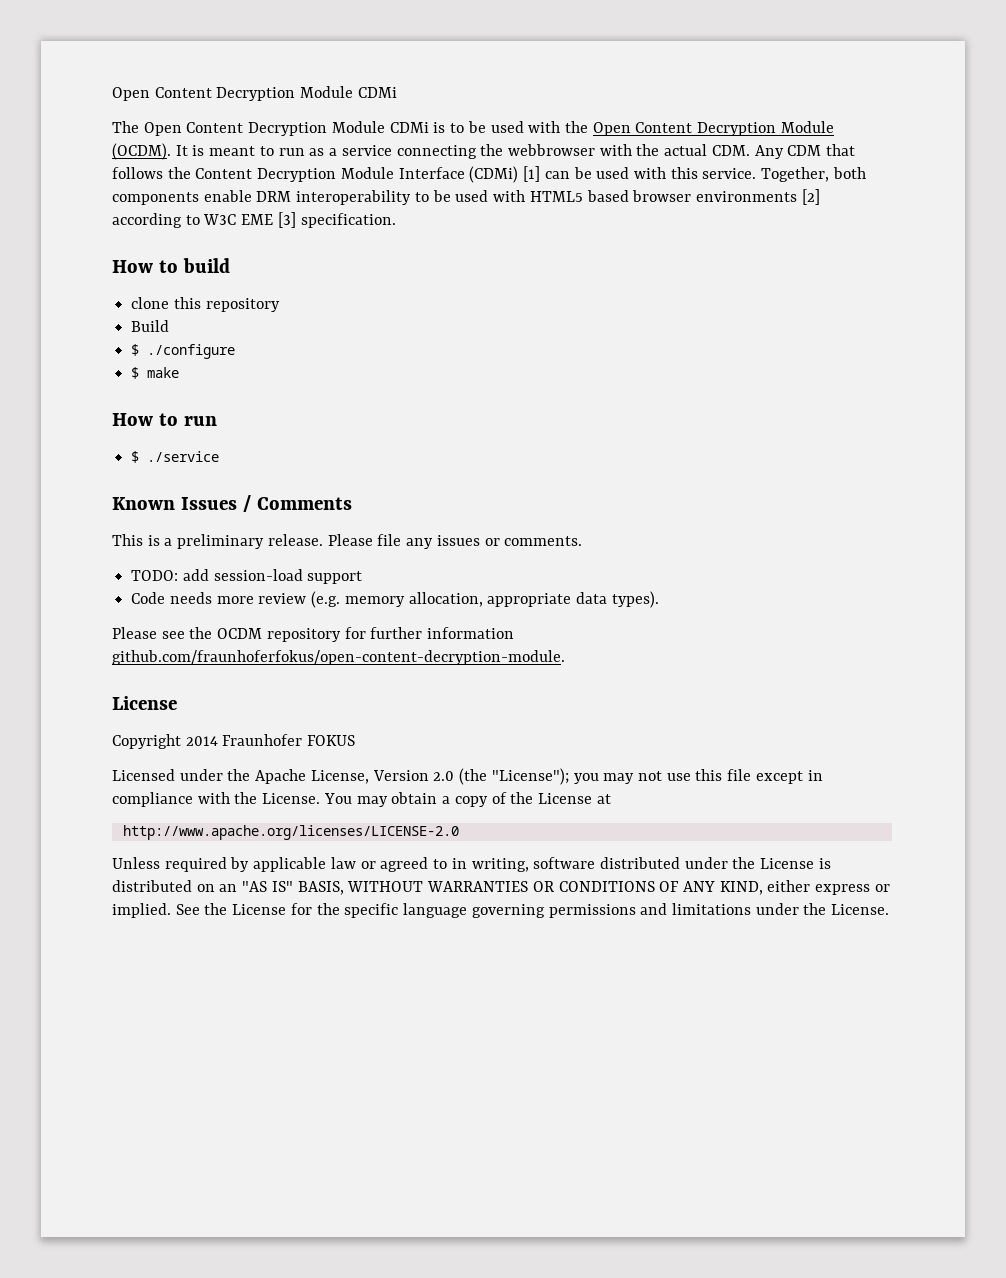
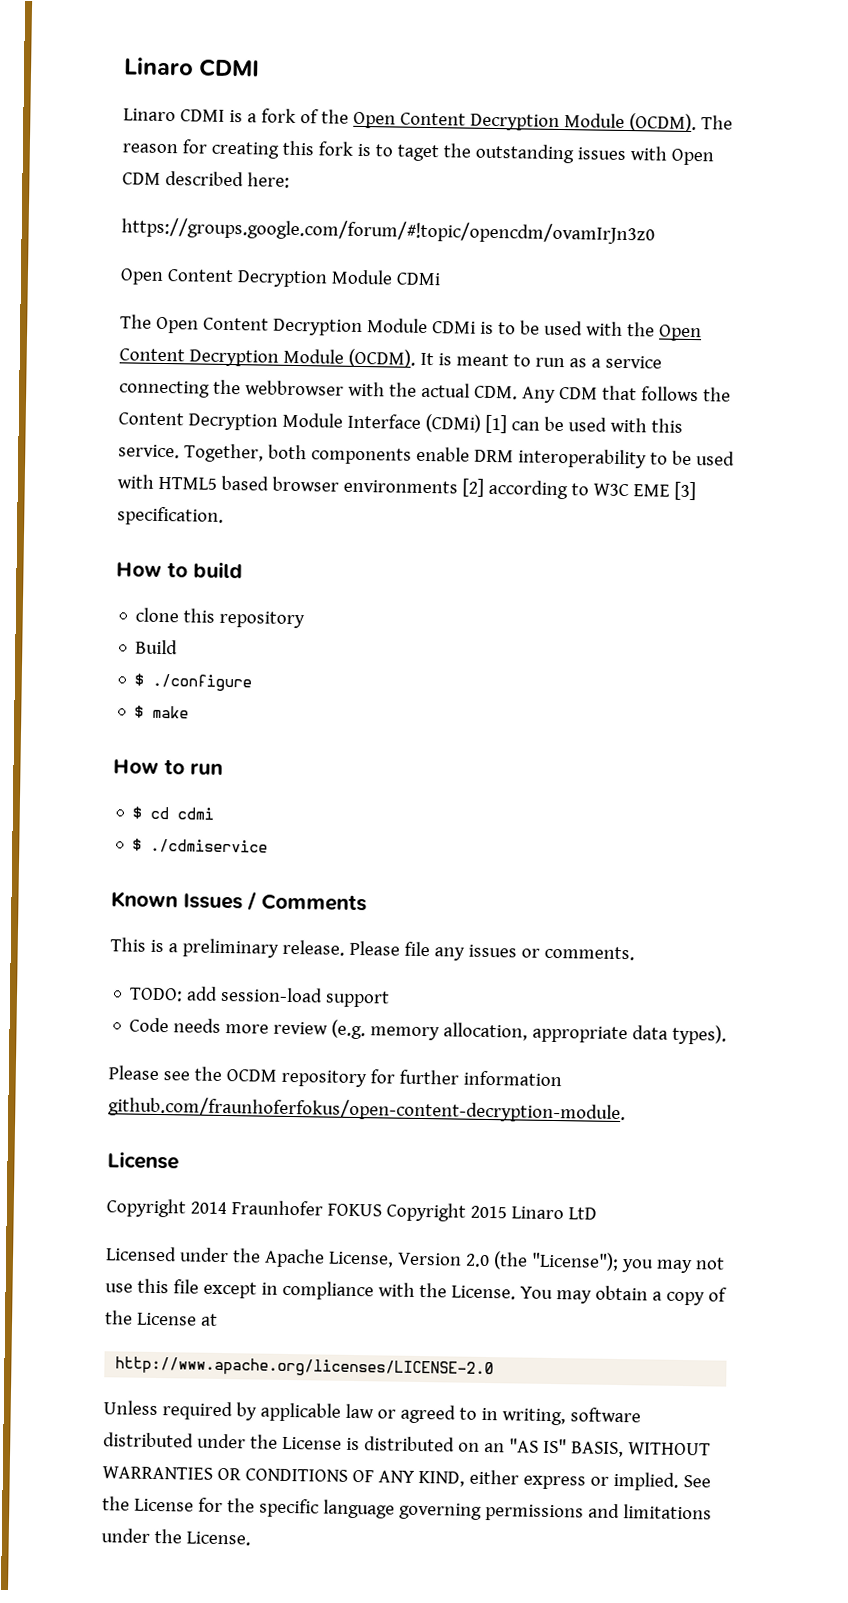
(112, 94) none -> [124,57,261,78] [123,108,733,133] [122,139,714,166] [122,170,290,188] [121,217,655,245] Linaro CDMI // Linaro CDMI is a fork of the Open Content Decryption Module (OCDM). The reason for creating this fork is to taget the outstanding issues with Open CDM described here: // https://groups.google.com/forum/#!topic/opencdm/ovamIrJn3z0 //
[147,451,220,462] ./service -> [150,806,215,820] [132,838,269,854] cd cdmi // $ ./cdmiservice
(356, 740) none -> [385,1202,597,1222] Copyright 2015 Linaro LtD

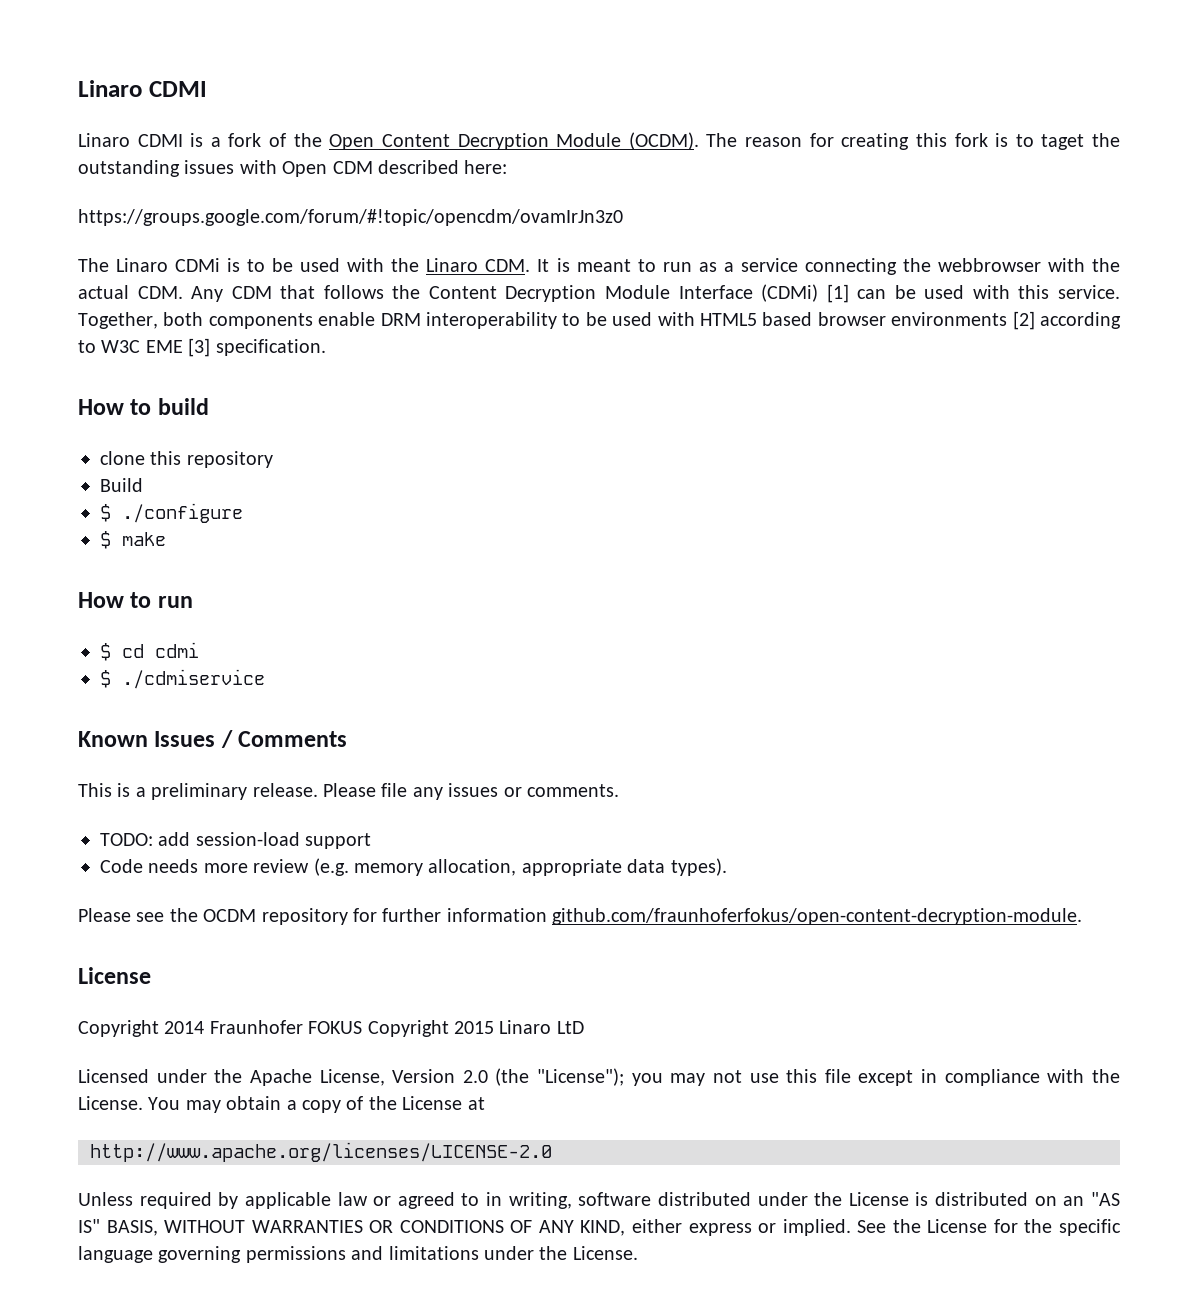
[120,268,441,288] [120,314,428,337] Open Content Decryption Module CDMi // The Open Content Decryption Module -> [78,258,169,272] The Linaro
[658,324,702,342] [119,348,416,368] Open Content Decryption Module (OCDM). -> [426,258,531,272] Linaro CDM.

